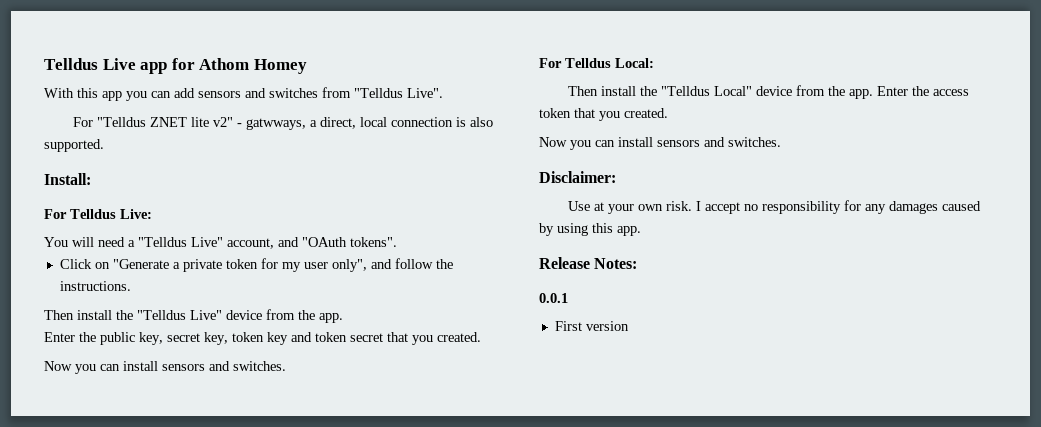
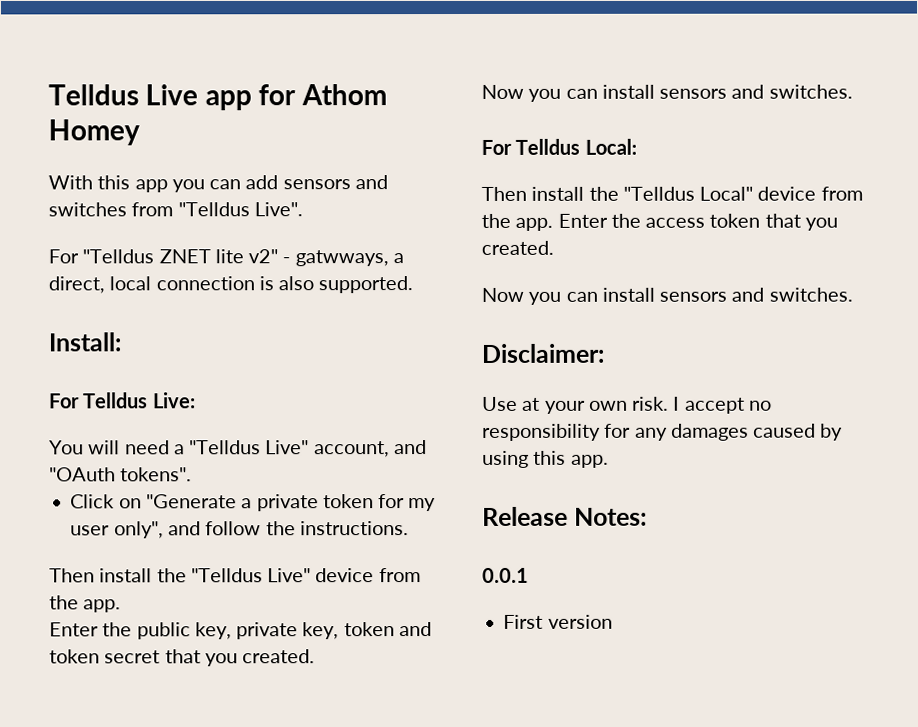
[167,333,200,342] secret -> [236,622,299,640] private
[267,332,288,345] key -> (395, 629) none

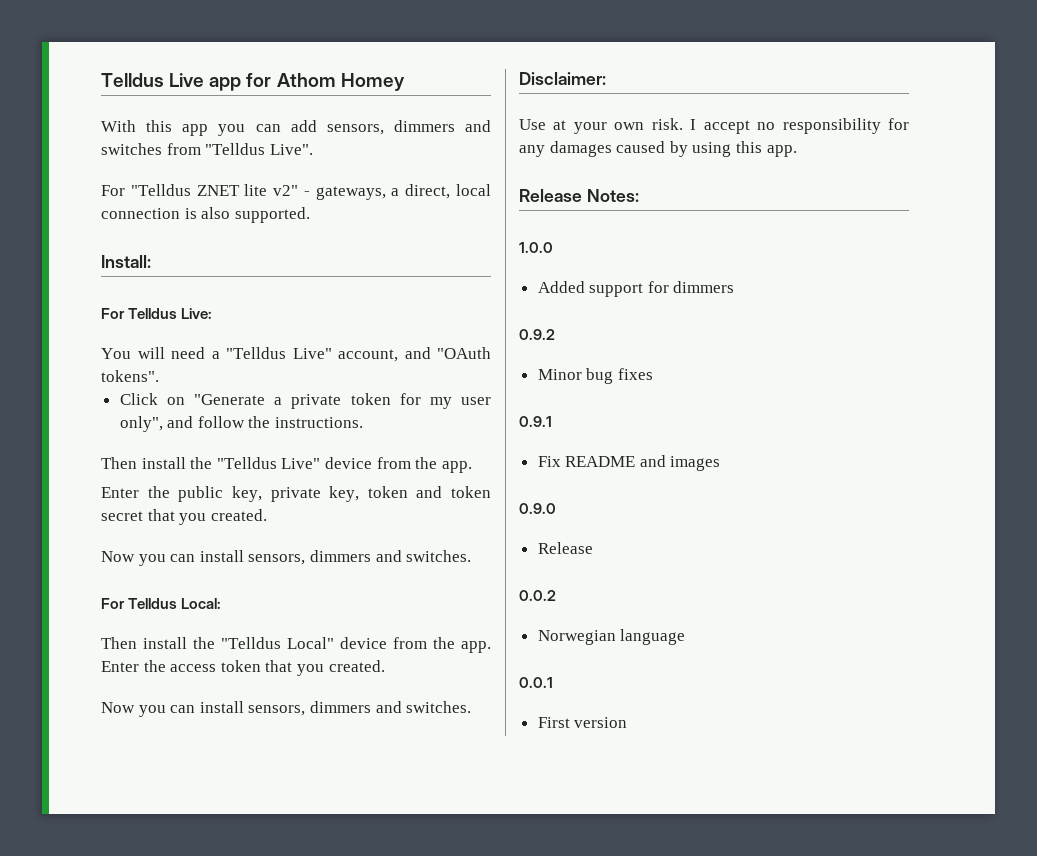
[282,179,351,190] sensors -> [326,120,455,135] sensors, dimmers
[294,250,389,267] gatwways, -> [315,186,386,200] gateways,
[659,88,728,99] sensors -> [248,550,371,565] sensors, dimmers
[659,291,728,302] sensors -> [248,701,371,716] sensors, dimmers
(647, 516) none -> [519,242,553,253] [537,281,735,297] [519,329,555,340] [537,368,653,384] [519,416,552,427] [537,455,721,471] [519,503,556,514] [537,542,593,554] [519,590,556,601] [537,629,686,645] // 1.0.0 // Added support for dimmers // 0.9.2 // Minor bug fixes // 0.9.1 // Fix README and images // 0.9.0 // Release // 0.0.2 // Norwegian language

